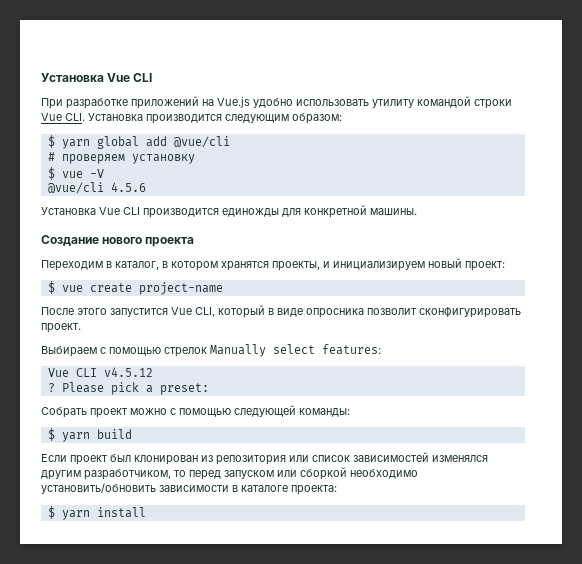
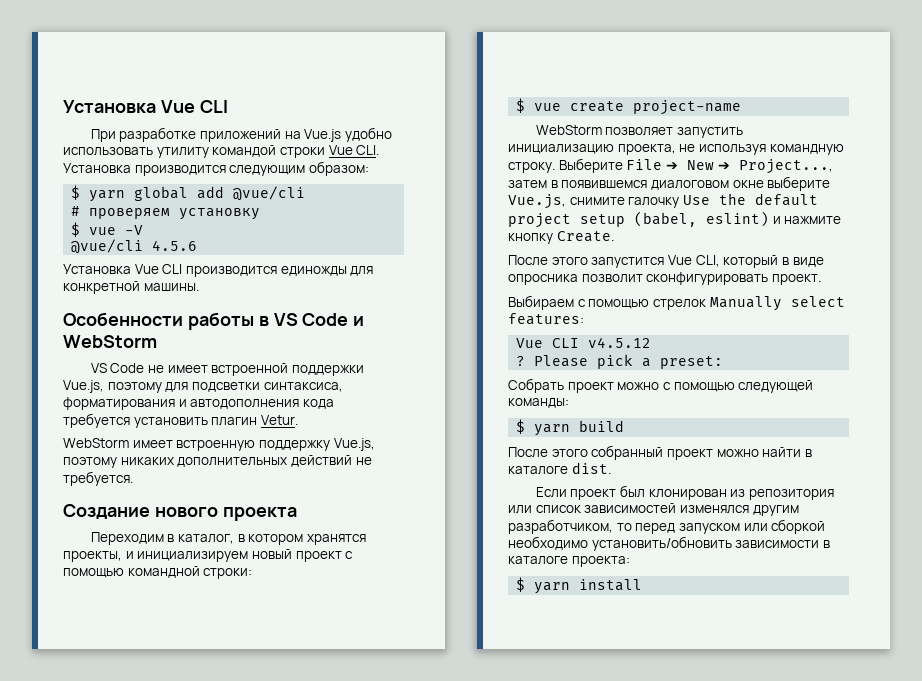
(417, 211) none -> [63,312,365,330] [63,335,157,348] [90,363,364,376] [63,380,343,393] [63,397,334,410] [63,413,298,428] [63,438,375,451] [63,455,372,468] [63,471,133,486] // Особенности работы в VS Code и WebStorm // VS Code не имеет встроенной поддержки Vue.js, поэтому для подсветки синтаксиса, форматирования и автодополнения кода требуется установить плагин Vetur. // WebStorm имеет встроенную поддержку Vue.js, поэтому никаких дополнительных действий не требуется.
[465,261,505,271] проект: -> [295,551,354,562] [63,566,253,579] проект с помощью командной строки:
(223, 288) none -> [535,125,743,138] [508,144,844,155] [508,158,834,174] [508,176,831,191] [508,193,818,209] [508,211,842,228] [508,231,614,244] // WebStorm позволяет запустить инициализацию проекта, не используя командную строку. Выберите File ➔ New ➔ Project..., затем в появившемся диалоговом окне выберите Vue.js, снимите галочку Use the default project setup (babel, eslint) и нажмите кнопку Create.
(132, 434) none -> [508,445,812,460] [508,462,611,475] // После этого собранный проект можно найти в каталоге dist.

